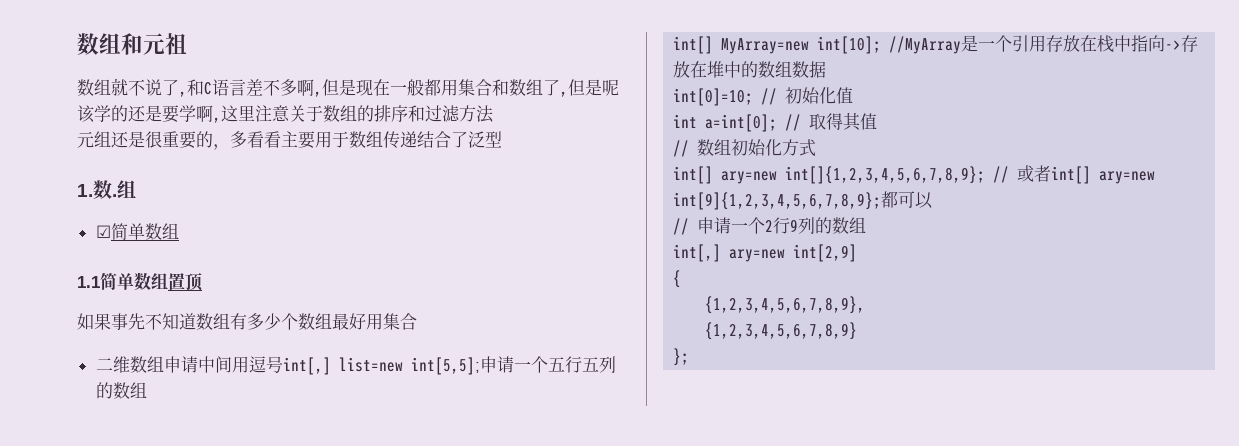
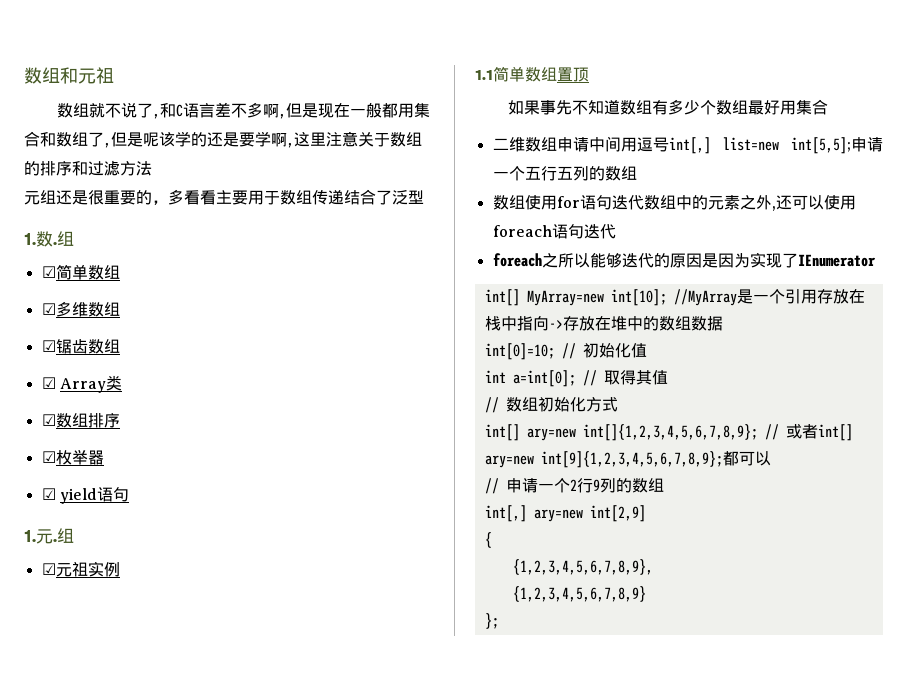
(179, 231) none -> [41,301,120,317] [41,339,120,354] [41,375,122,393] [41,413,120,428] [41,450,104,465] [41,487,129,504] [24,528,74,544] [41,561,120,577] // ☑多维数组 // ☑锯齿数组 // ☑ Array类 // ☑数组排序 // ☑枚举器 // ☑ yield语句 // 1.元.组 // ☑元祖实例
(147, 390) none -> [492,195,856,211] [492,224,616,239] [492,252,876,268] // 数组使用for语句迭代数组中的元素之外,还可以使用foreach语句迭代 // foreach之所以能够迭代的原因是因为实现了IEnumerator

